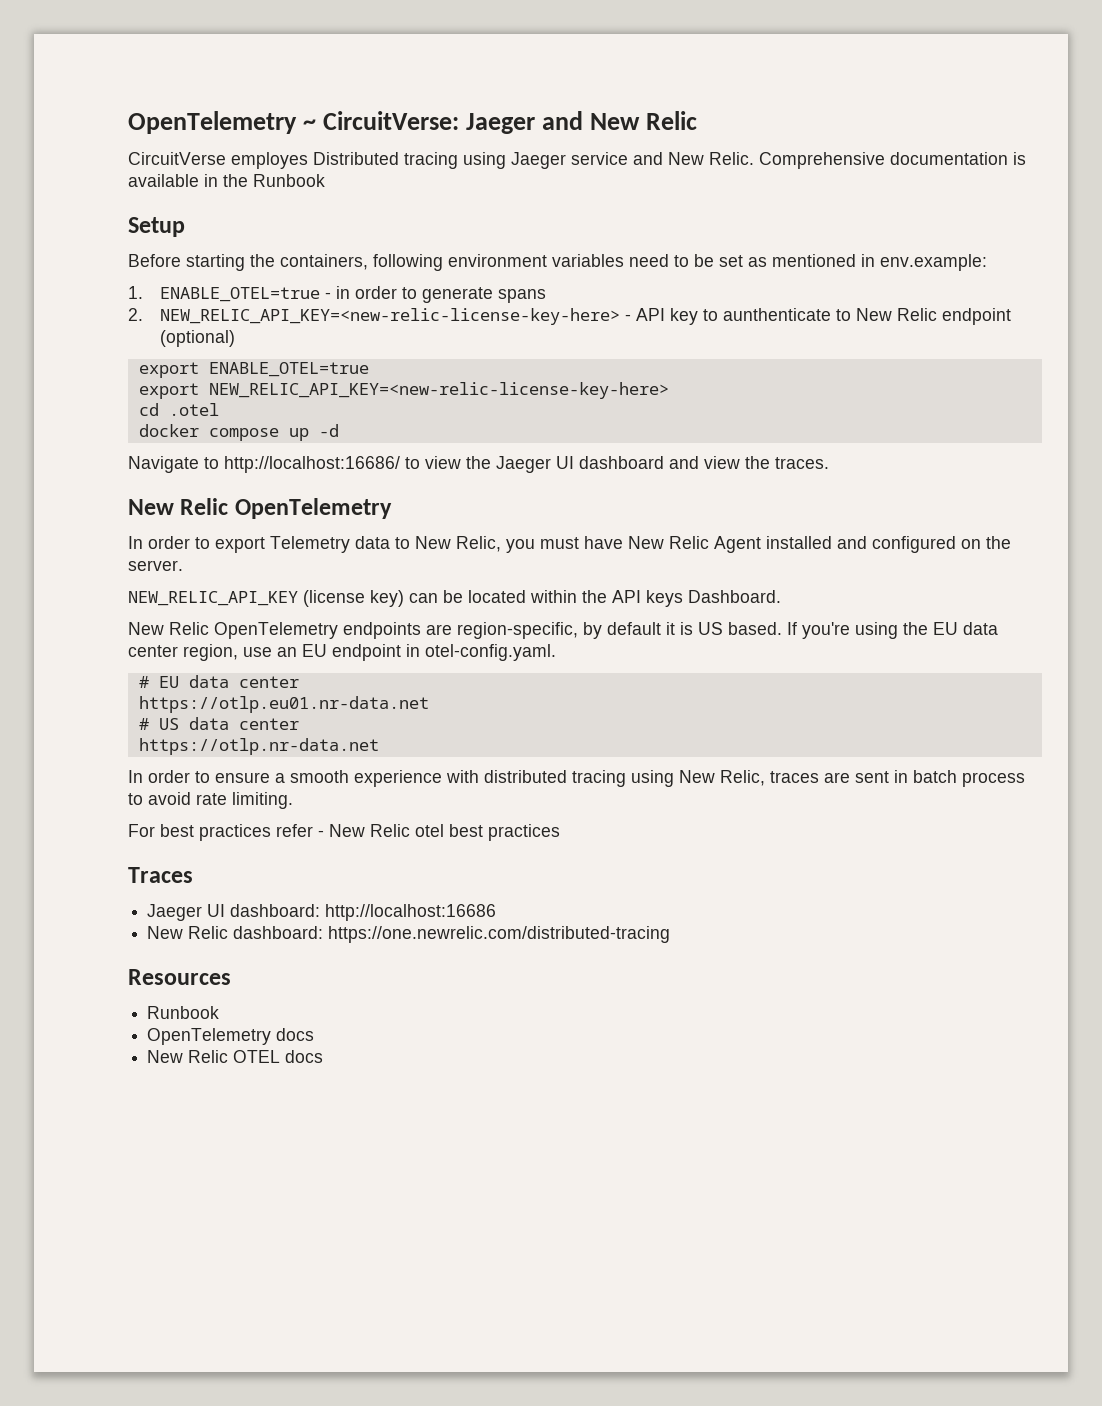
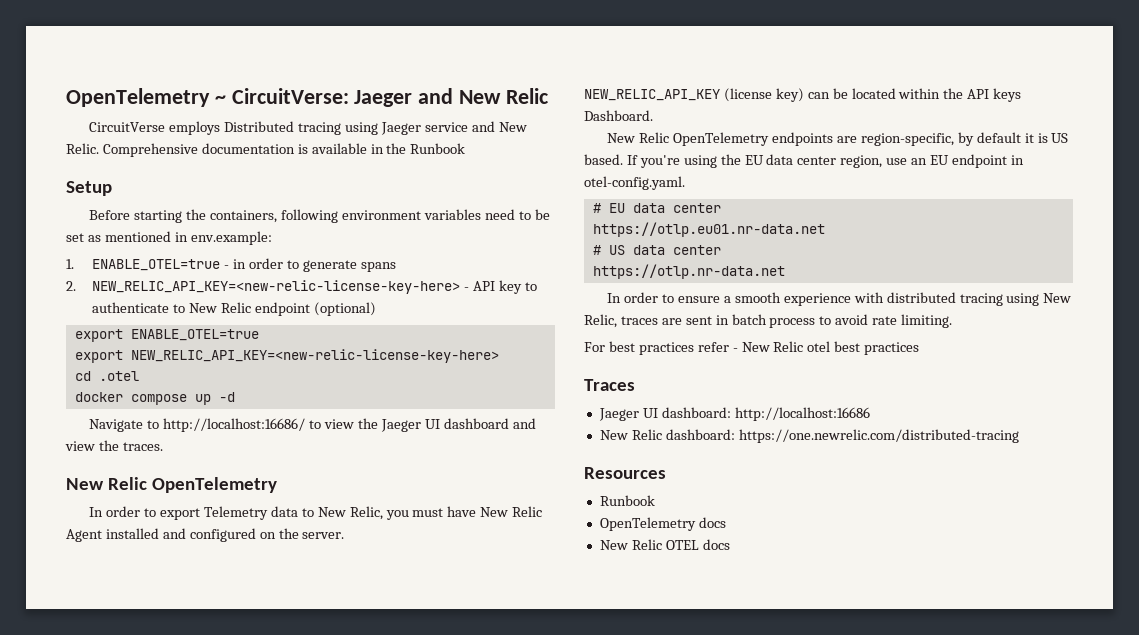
[231,152,308,169] employes -> [169,121,221,135] employs
[723,308,832,321] aunthenticate -> [92,302,170,313] authenticate

